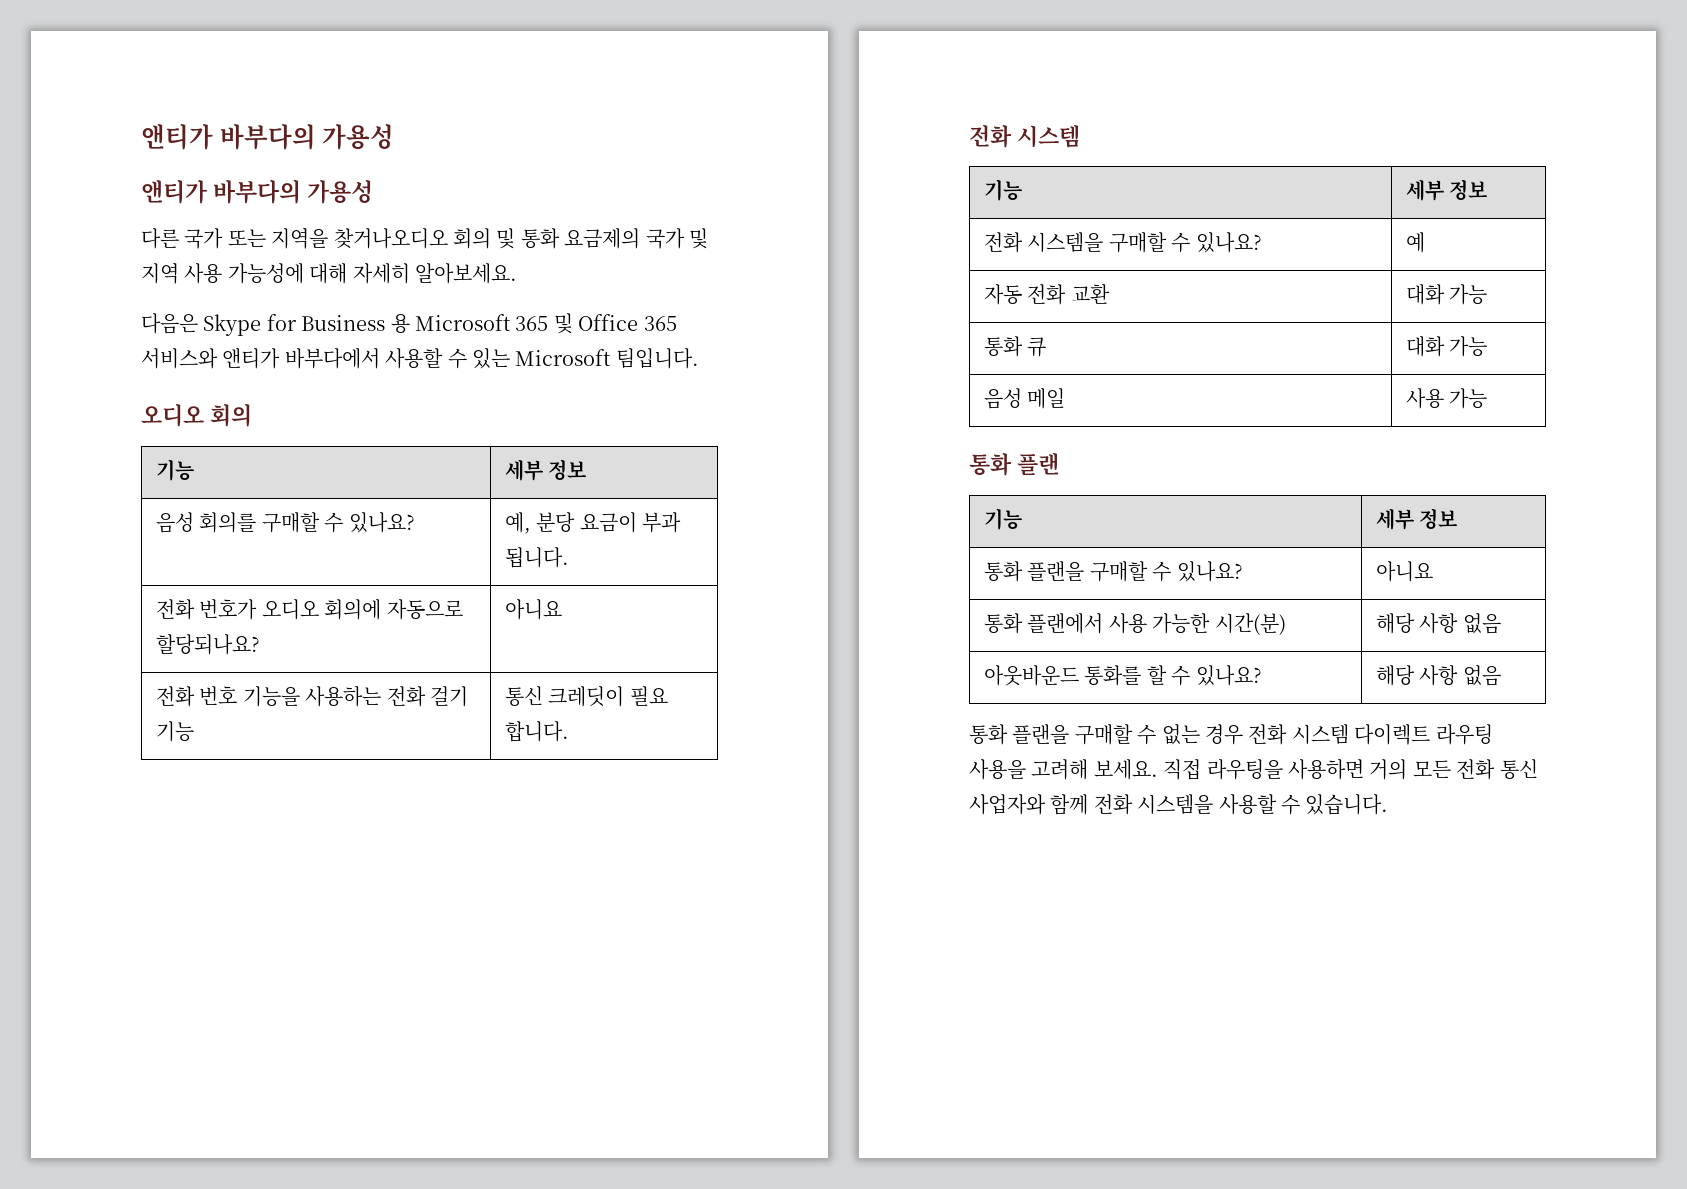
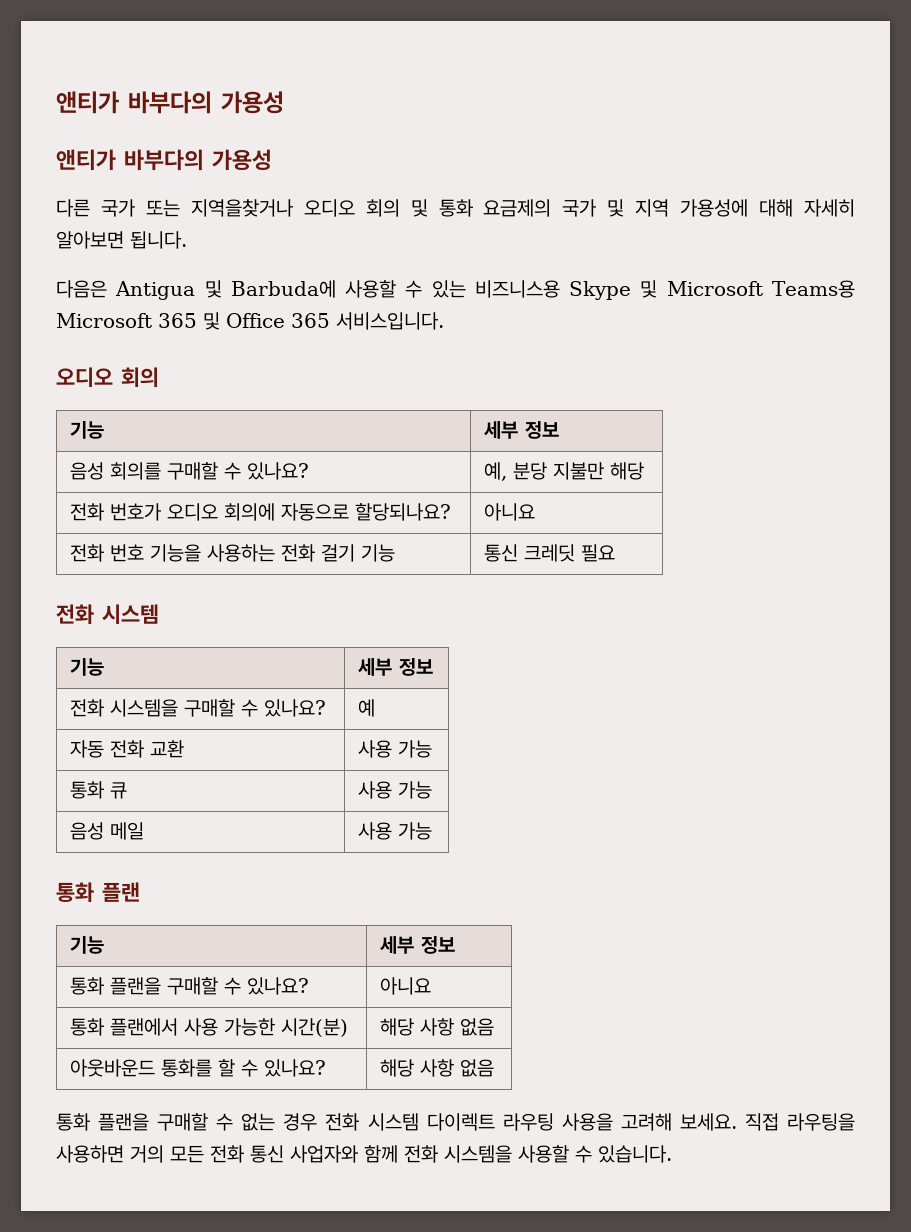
[271,228,448,249] 지역을 찾거나오디오 -> [190,199,355,217] 지역을찾거나 오디오
[184,263,517,284] [141,313,410,336] 사용 가능성에 대해 자세히 알아보세요. // 다음은 Skype for Business 용 -> [680,199,856,217] [56,231,187,249] [56,280,856,300] 가용성에 대해 자세히 알아보면 됩니다. // 다음은 Antigua 및 Barbuda에 사용할 수 있는 비즈니스용 Skype 및 Microsoft Teams용
[141,348,699,369] 서비스와 앤티가 바부다에서 사용할 수 있는 Microsoft 팀입니다. -> [336,312,444,330] 서비스입니다.
[579,512,682,533] [505,547,570,568] 요금이 부과 됩니다. -> [552,462,644,480] 지불만 해당
[548,686,625,707] 크레딧이 -> [523,544,575,562] 크레딧
[505,721,570,742] 합니다. -> (615, 553) none
[1406,284,1446,305] 대화 -> [357,740,392,758] 사용
[1406,336,1446,357] 대화 -> [357,781,392,799] 사용

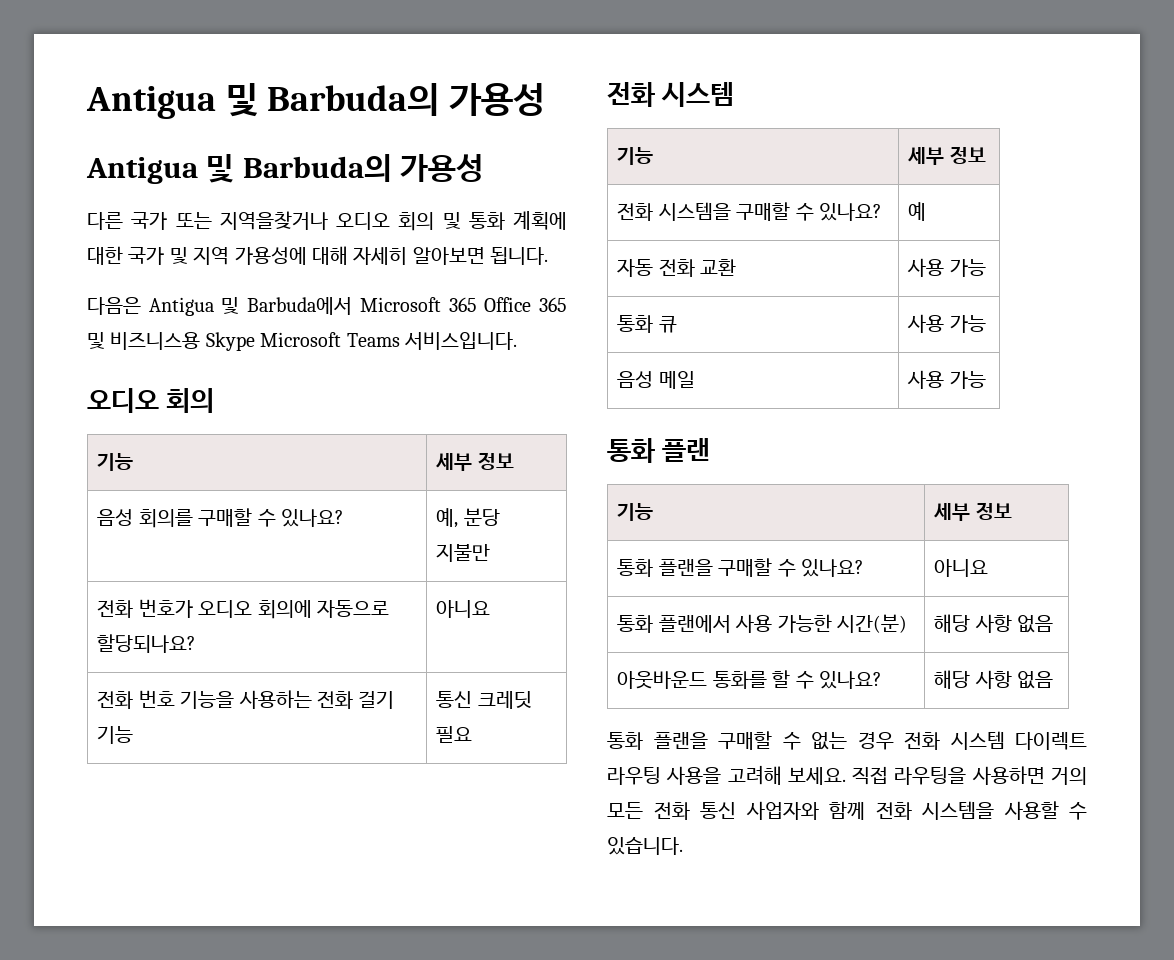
[56,91,284,114] [56,149,204,171] 앤티가 바부다의 가용성 // 앤티가 바부다의 -> [86,83,546,119] [86,154,392,184] Antigua 및 Barbuda의 가용성 // Antigua 및 Barbuda의
[483,199,552,217] 요금제의 -> [513,211,567,230] [87,246,123,265] 계획에 대한
[230,280,856,300] [56,312,330,330] Barbuda에 사용할 수 있는 비즈니스용 Skype 및 Microsoft Teams용 Microsoft 365 및 Office 365 -> [247,297,567,315] [87,332,400,351] Barbuda에서 Microsoft 365 Office 365 및 비즈니스용 Skype Microsoft Teams
[609,462,644,480] 해당 -> (491, 553) none

